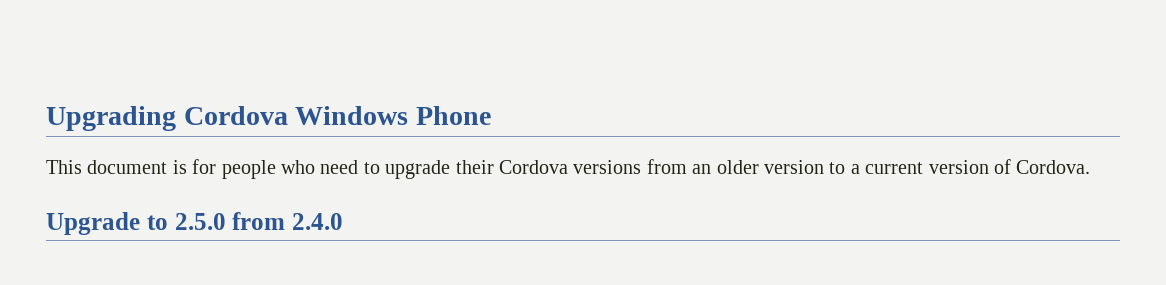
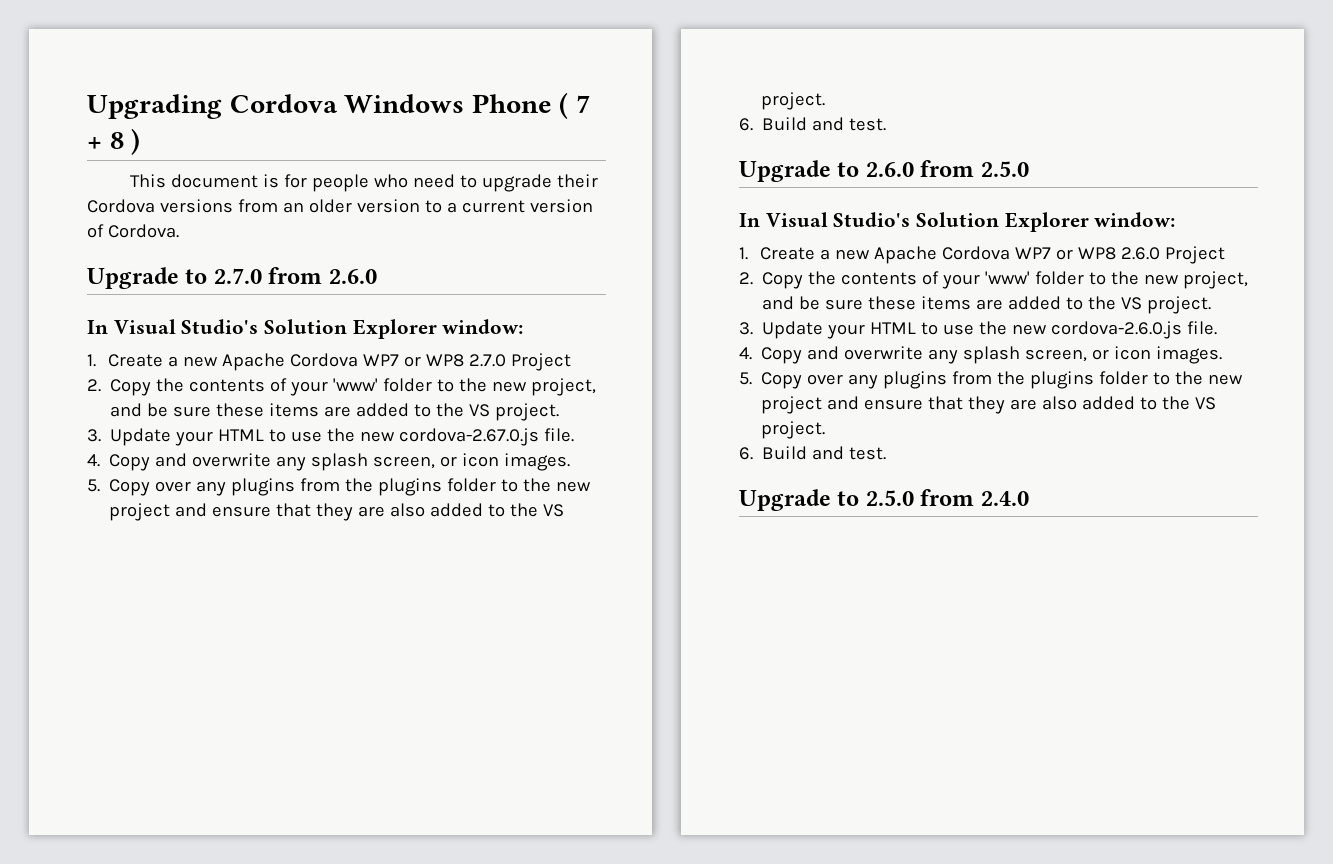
(491, 115) none -> [559,92,590,119] [87,128,141,155] ( 7 + 8 )
(1091, 167) none -> [87,267,377,289] [87,319,524,339] [87,353,572,371] [87,378,597,396] [110,403,560,421] [87,428,575,446] [87,453,571,471] [87,478,592,496] [109,503,565,521] [761,92,826,110] [739,117,887,131] [739,160,1029,182] [739,212,1176,232] [739,246,1226,264] [739,271,1249,289] [762,296,1212,314] [739,321,1218,339] [739,346,1223,364] [739,371,1244,389] [761,396,1217,414] [761,421,826,439] [739,446,887,460] // Upgrade to 2.7.0 from 2.6.0 // In Visual Studio's Solution Explorer window: // 1. Create a new Apache Cordova WP7 or WP8 2.7.0 Project // 2. Copy the contents of your 'www' folder to the new project, and be sure these items are added to the VS project. // 3. Update your HTML to use the new cordova-2.67.0.js file. // 4. Copy and overwrite any splash screen, or icon images. // 5. Copy over any plugins from the plugins folder to the new project and ensure that they are also added to the VS project. // 6. Build and test. // Upgrade to 2.6.0 from 2.5.0 // In Visual Studio's Solution Explorer window: // 1. Create a new Apache Cordova WP7 or WP8 2.6.0 Project // 2. Copy the contents of your 'www' folder to the new project, and be sure these items are added to the VS project. // 3. Update your HTML to use the new cordova-2.6.0.js file. // 4. Copy and overwrite any splash screen, or icon images. // 5. Copy over any plugins from the plugins folder to the new project and ensure that they are also added to the VS project. // 6. Build and test.

